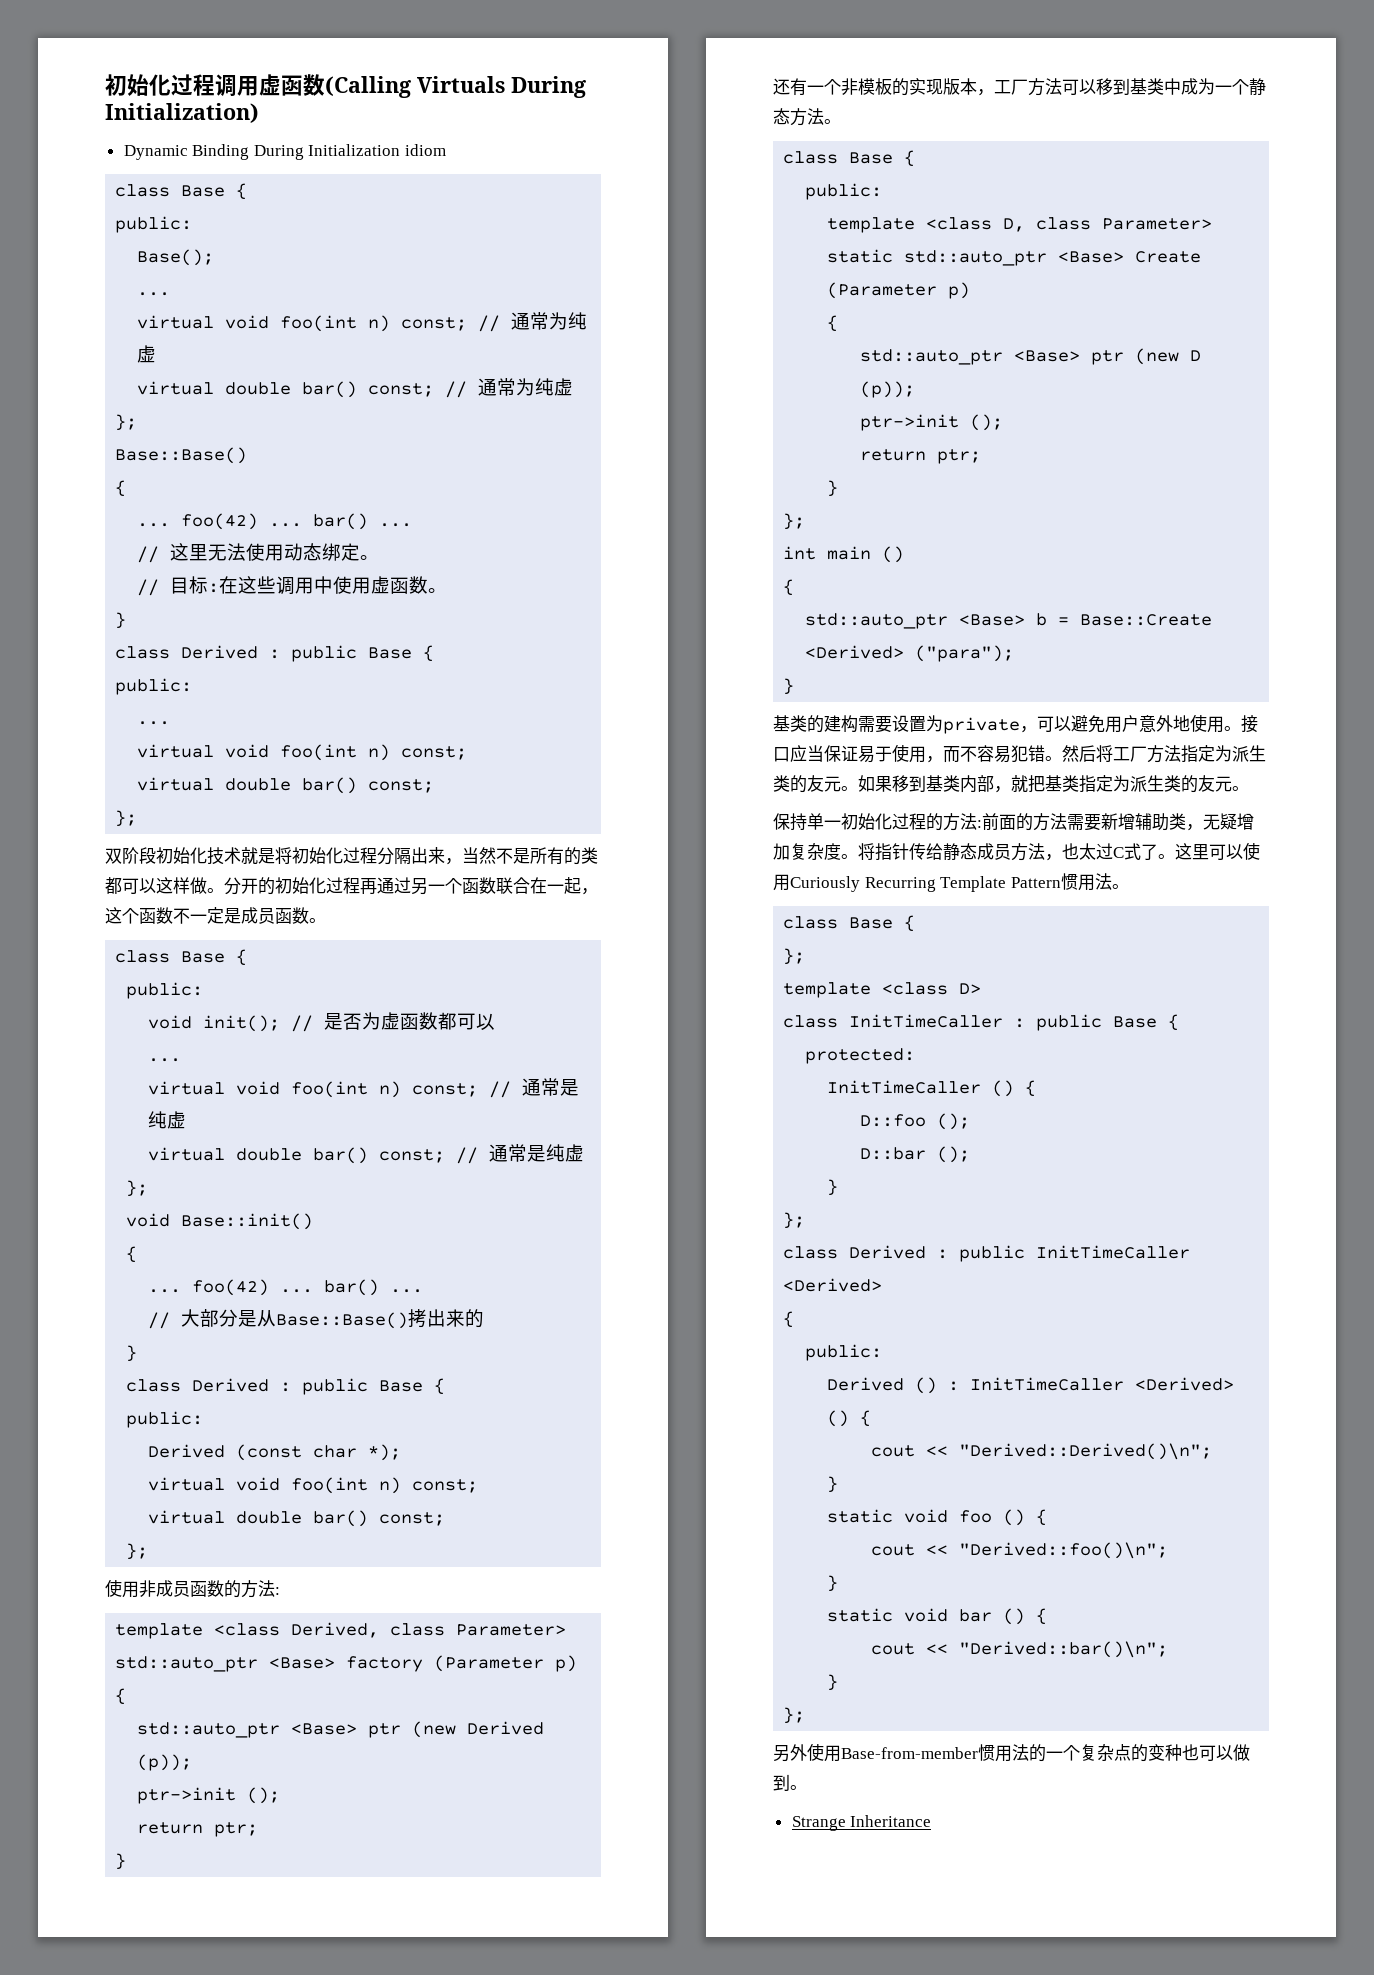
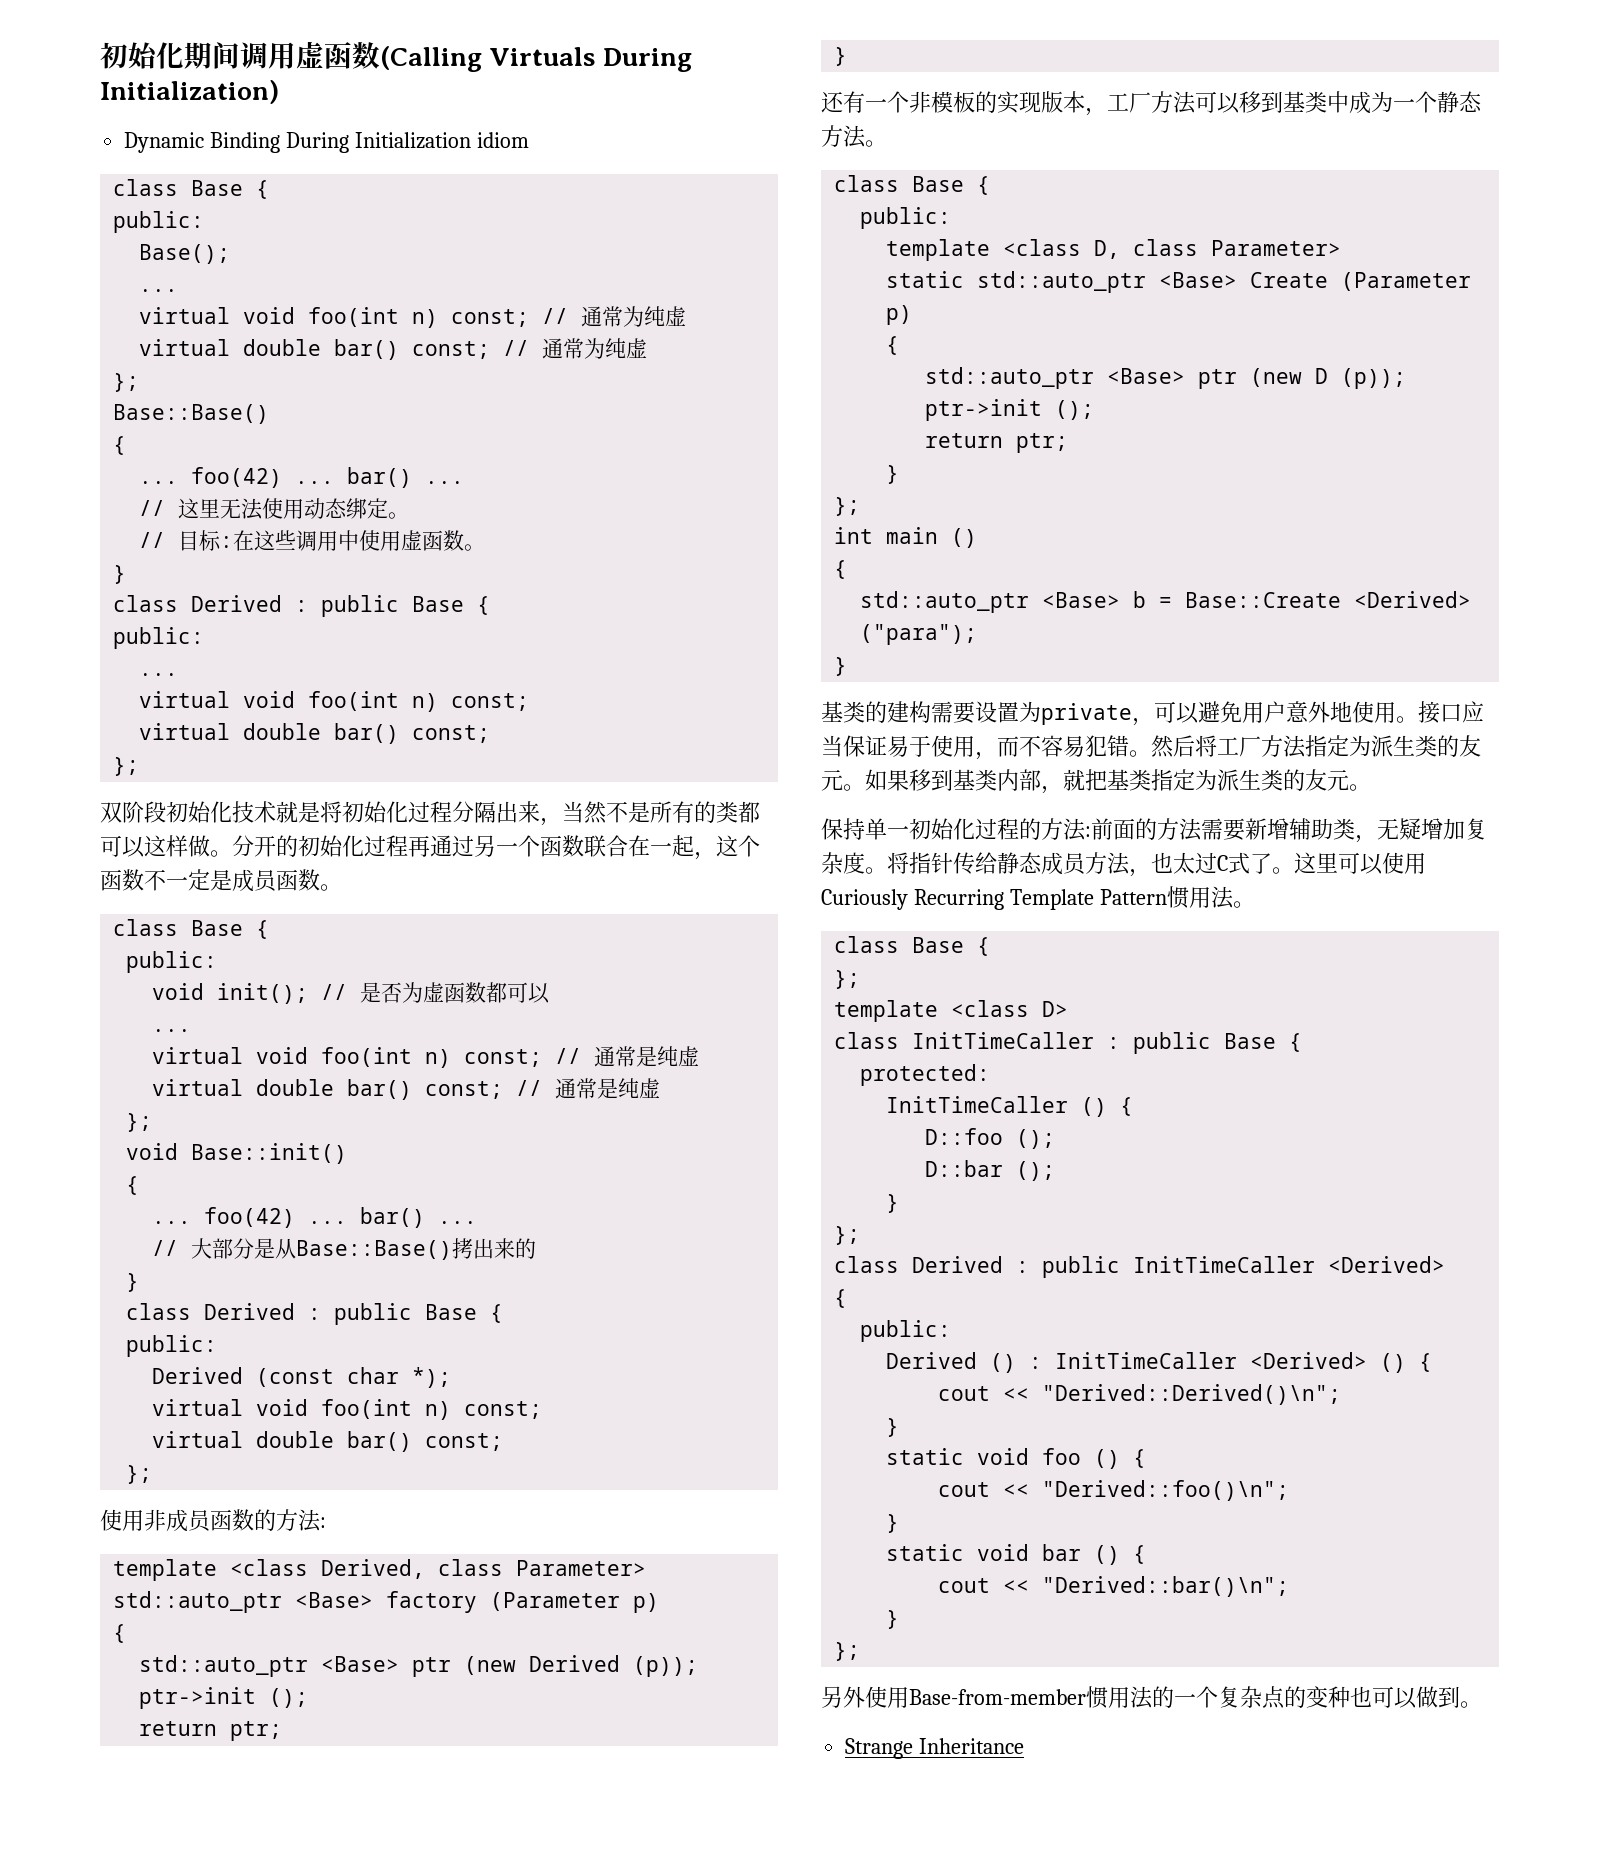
[105,74,215,96] 初始化过程 -> [100,42,240,69] 初始化期间

